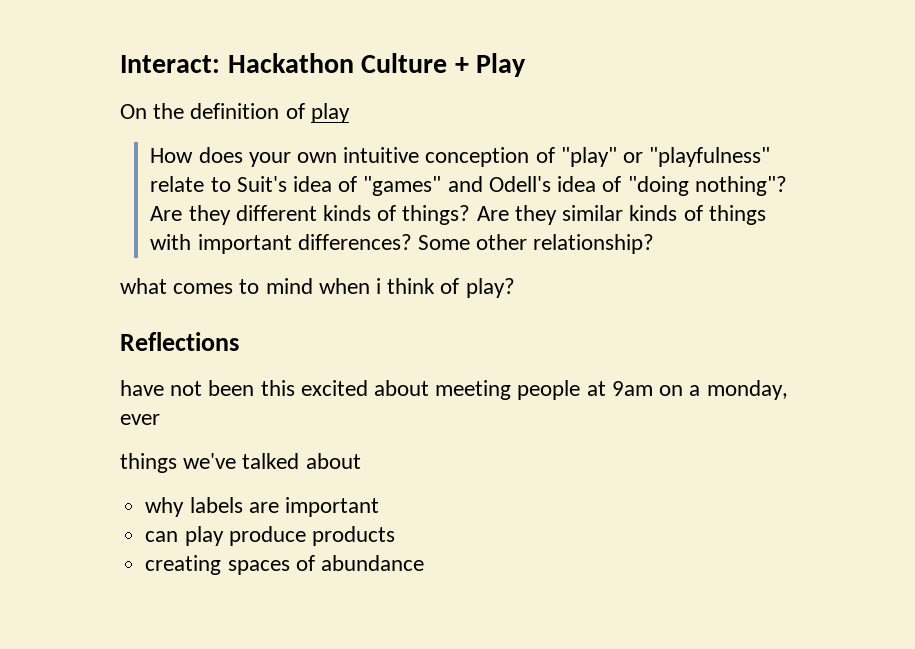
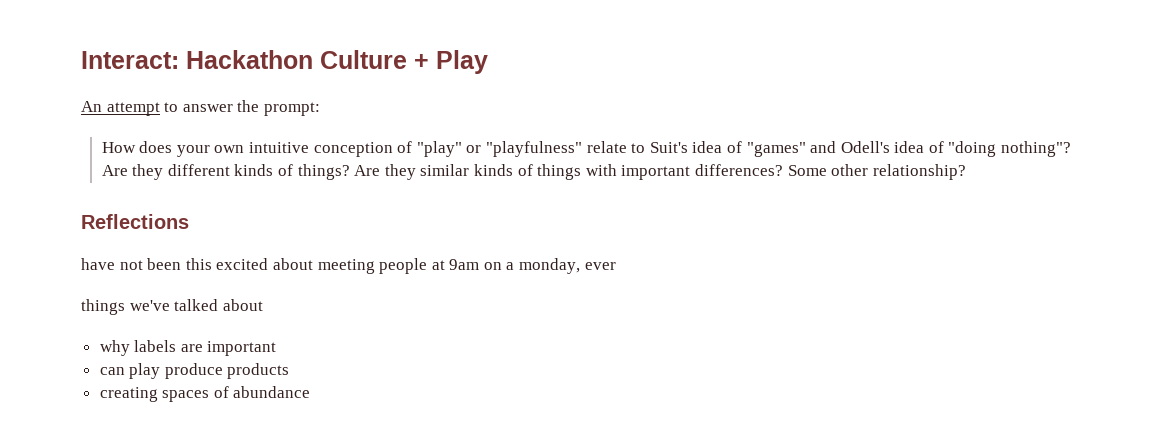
[120,103,350,123] On the definition of play -> [81,100,320,116] An attempt to answer the prompt:
[120,278,515,298] // what comes to mind when i think of play? -> (966, 172) none

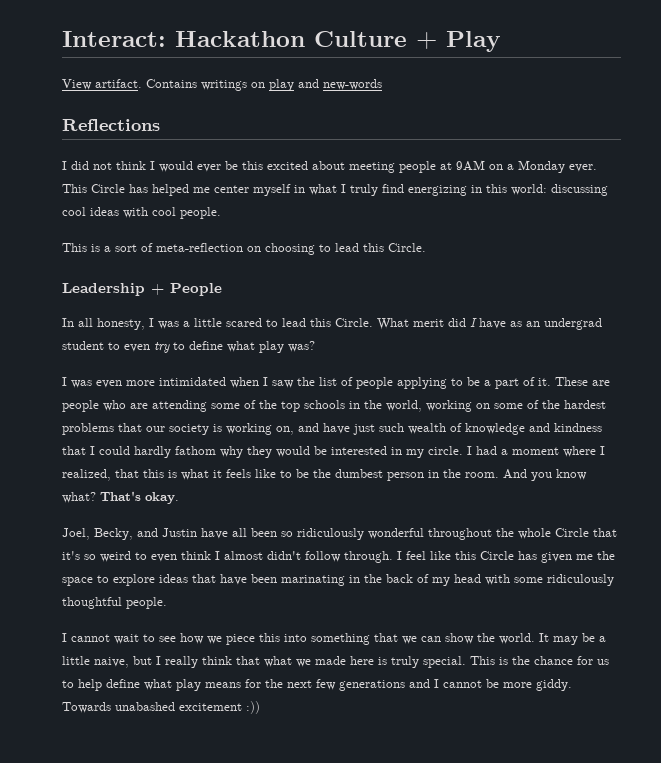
[81,100,320,116] [101,141,1072,157] [101,164,966,180] [81,214,189,229] [81,258,182,270] An attempt to answer the prompt: // How does your own intuitive conception of "play" or "playfulness" relate to Suit's idea of "games" and Odell's idea of "doing nothing"? Are they different kinds of things? Are they similar kinds of things with important differences? Some other relationship? // Reflections // have not been -> [62,79,382,91] [62,119,160,131] [62,161,238,172] View artifact. Contains writings on play and new-words // Reflections // I did not think I would ever be
[449,259,480,270] 9am -> [456,160,485,171] 9AM
[519,258,616,274] [81,299,263,315] [99,340,277,356] [99,363,290,379] [99,386,311,402] monday, ever // things we've talked about // why labels are important // can play produce products // creating spaces of abundance -> [518,160,597,173] [62,184,608,196] [62,207,221,219] [62,243,426,255] [62,283,222,296] [62,318,602,330] [62,341,315,353] [62,377,610,389] [62,400,606,412] [62,423,602,435] [62,446,605,458] [62,469,587,481] [62,491,179,504] [62,528,617,540] [62,551,615,563] [62,574,614,586] [62,597,167,609] [62,633,606,645] [62,656,609,668] [62,679,572,691] [62,701,260,714] Monday ever. This Circle has helped me center myself in what I truly find energizing in this world: discussing cool ideas with cool people. // This is a sort of meta-reflection on choosing to lead this Circle. // Leadership + People // In all honesty, I was a little scared to lead this Circle. What merit did I have as an undergrad student to even try to define what play was? // I was even more intimidated when I saw the list of people applying to be a part of it. These are people who are attending some of the top schools in the world, working on some of the hardest problems that our society is working on, and have just such wealth of knowledge and kindness that I could hardly fathom why they would be interested in my circle. I had a moment where I realized, that this is what it feels like to be the dumbest person in the room. And you know what? That's okay. // Joel, Becky, and Justin have all been so ridiculously wonderful throughout the whole Circle that it's so weird to even think I almost didn't follow through. I feel like this Circle has given me the space to explore ideas that have been marinating in the back of my head with some ridiculously thoughtful people. // I cannot wait to see how we piece this into something that we can show the world. It may be a little naive, but I really think that what we made here is truly special. This is the chance for us to help define what play means for the next few generations and I cannot be more giddy. Towards unabashed excitement :))

